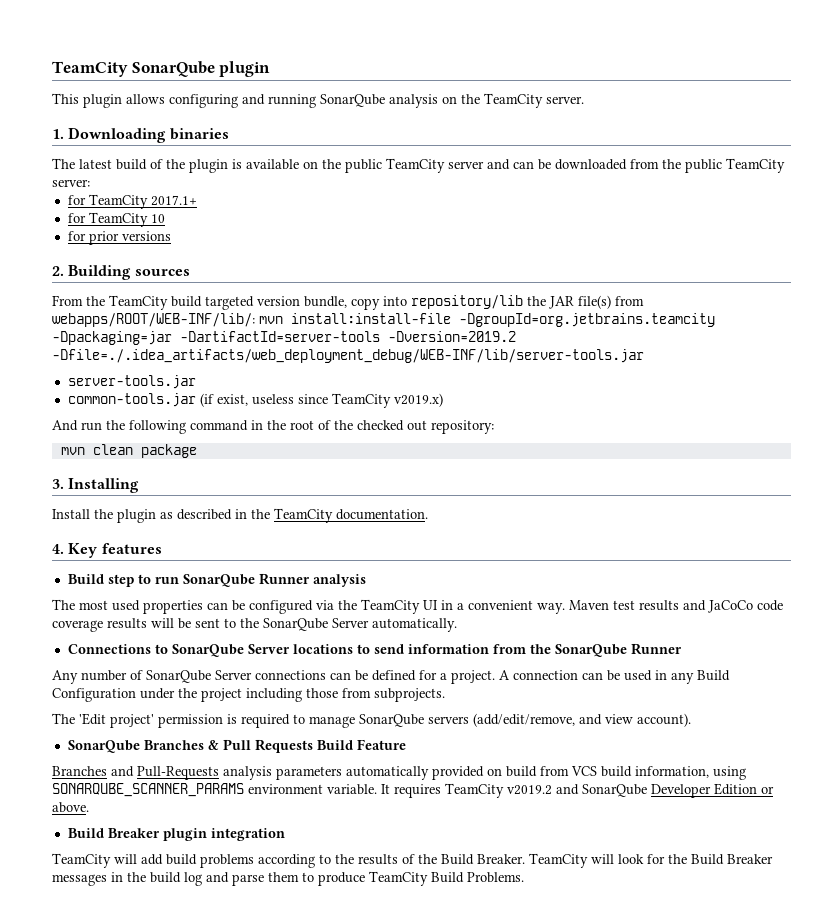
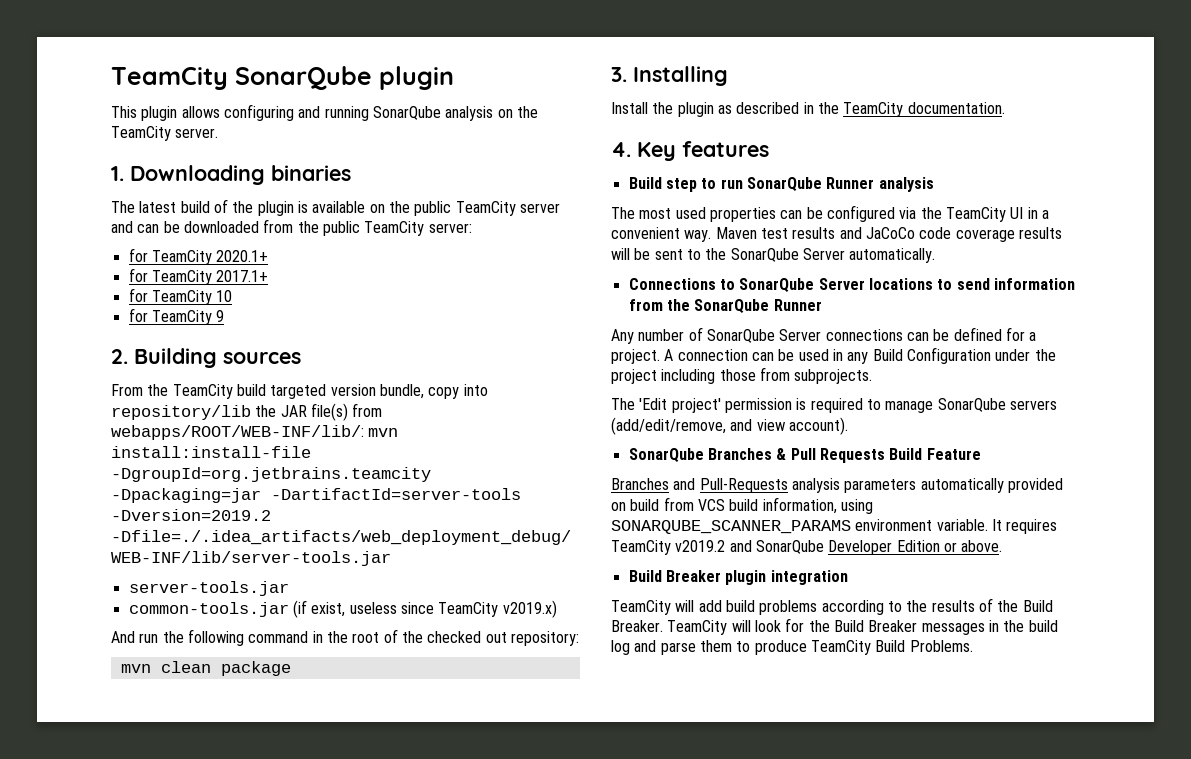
(90, 183) none -> [128,248,269,265] // for TeamCity 2020.1+
[88,231,171,245] prior versions -> [151,310,225,325] TeamCity 9

